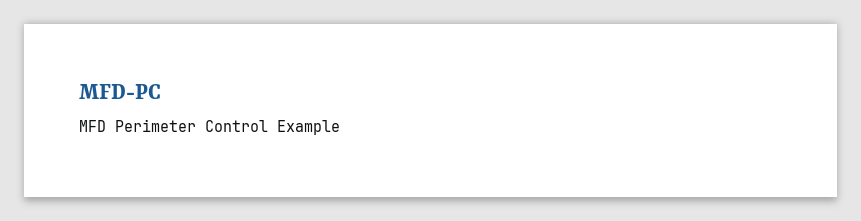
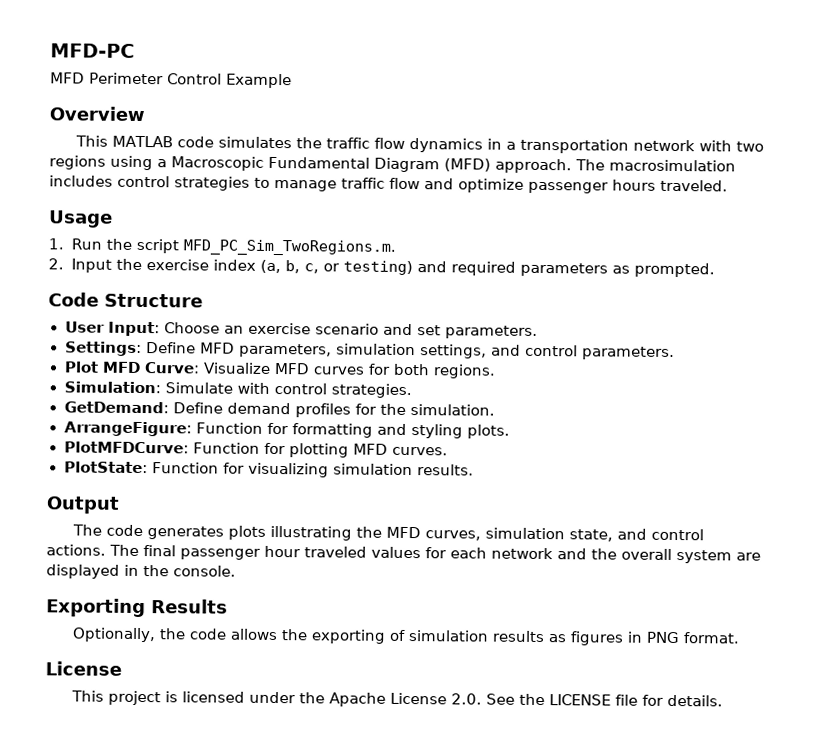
(340, 127) none -> [49,106,145,122] [74,135,764,154] [49,155,736,174] [49,175,728,194] [49,210,113,228] [48,238,396,256] [48,258,715,278] [48,292,203,308] [64,321,538,339] [64,341,675,360] [63,361,496,379] [63,381,412,399] [63,401,495,418] [63,421,510,439] [63,441,448,458] [63,461,474,478] [46,496,120,514] [71,524,704,542] [46,544,761,564] [46,564,236,579] [46,598,228,618] [71,627,740,646] [45,661,122,676] [70,690,723,707] // Overview // This MATLAB code simulates the traffic flow dynamics in a transportation network with two regions using a Macroscopic Fundamental Diagram (MFD) approach. The macrosimulation includes control strategies to manage traffic flow and optimize passenger hours traveled. // Usage // 1. Run the script MFD_PC_Sim_TwoRegions.m. // 2. Input the exercise index (a, b, c, or testing) and required parameters as prompted. // Code Structure // User Input: Choose an exercise scenario and set parameters. // Settings: Define MFD parameters, simulation settings, and control parameters. // Plot MFD Curve: Visualize MFD curves for both regions. // Simulation: Simulate with control strategies. // GetDemand: Define demand profiles for the simulation. // ArrangeFigure: Function for formatting and styling plots. // PlotMFDCurve: Function for plotting MFD curves. // PlotState: Function for visualizing simulation results. // Output // The code generates plots illustrating the MFD curves, simulation state, and control actions. The final passenger hour traveled values for each network and the overall system are displayed in the console. // Exporting Results // Optionally, the code allows the exporting of simulation results as figures in PNG format. // License // This project is licensed under the Apache License 2.0. See the LICENSE file for details.

